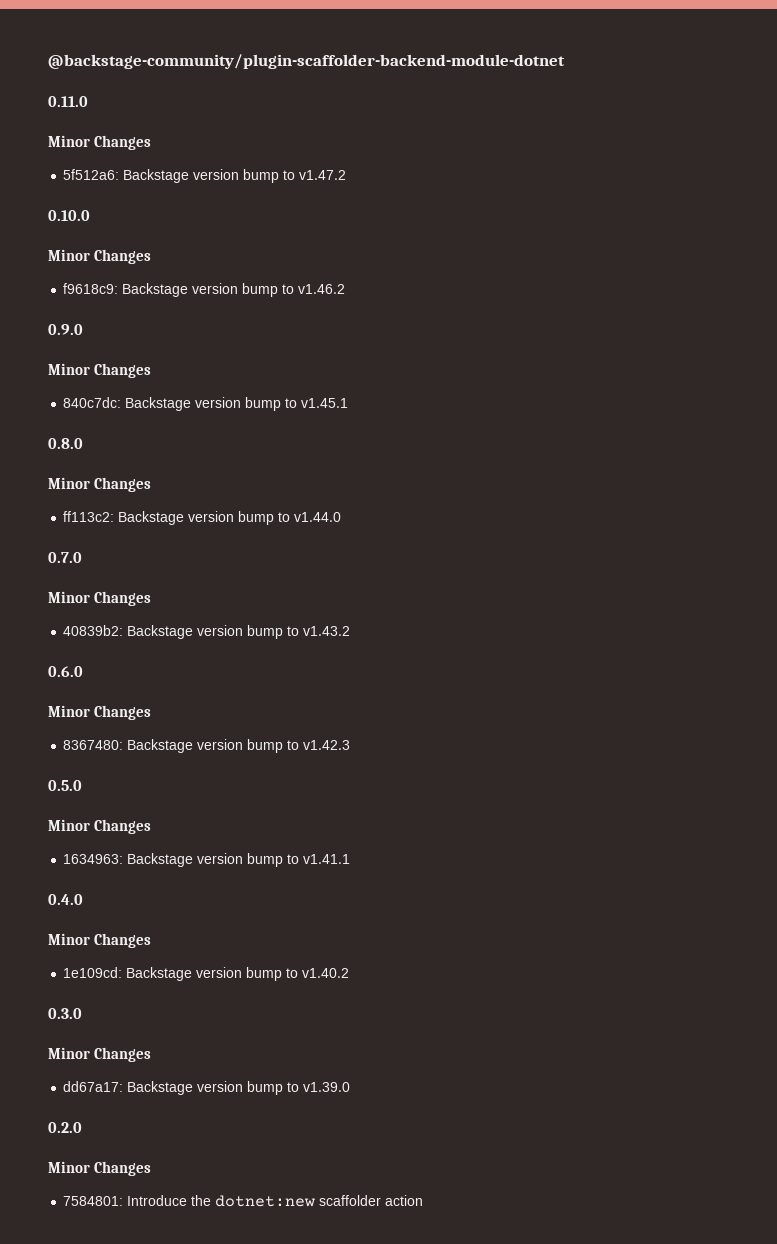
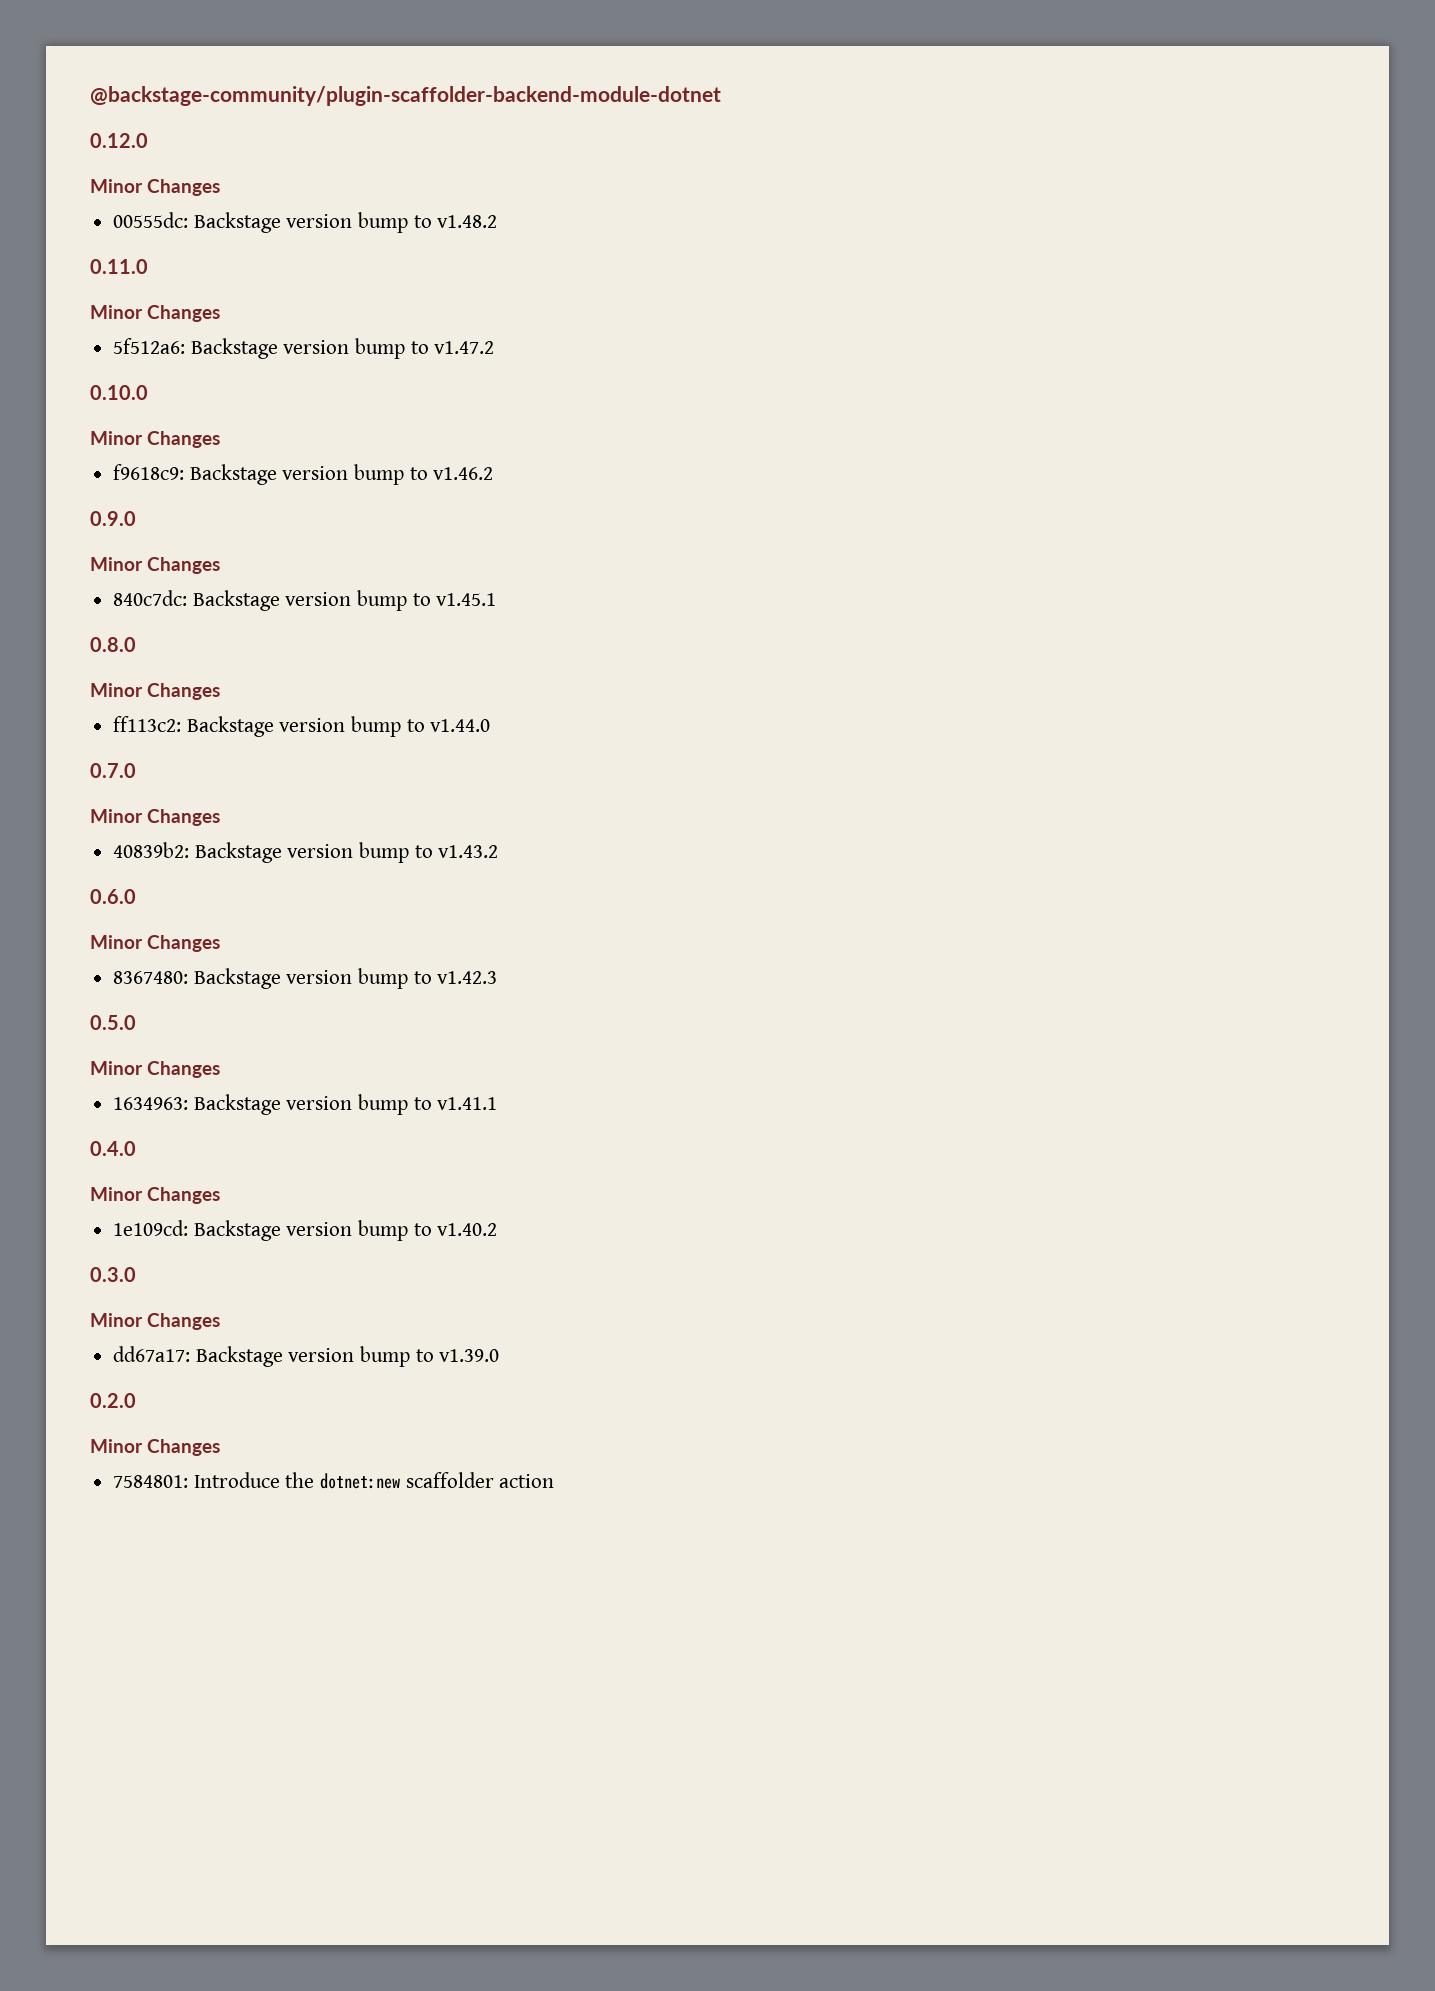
(565, 61) none -> [90,133,148,148] [90,179,221,196] [113,212,498,233] // 0.12.0 // Minor Changes // 00555dc: Backstage version bump to v1.48.2

